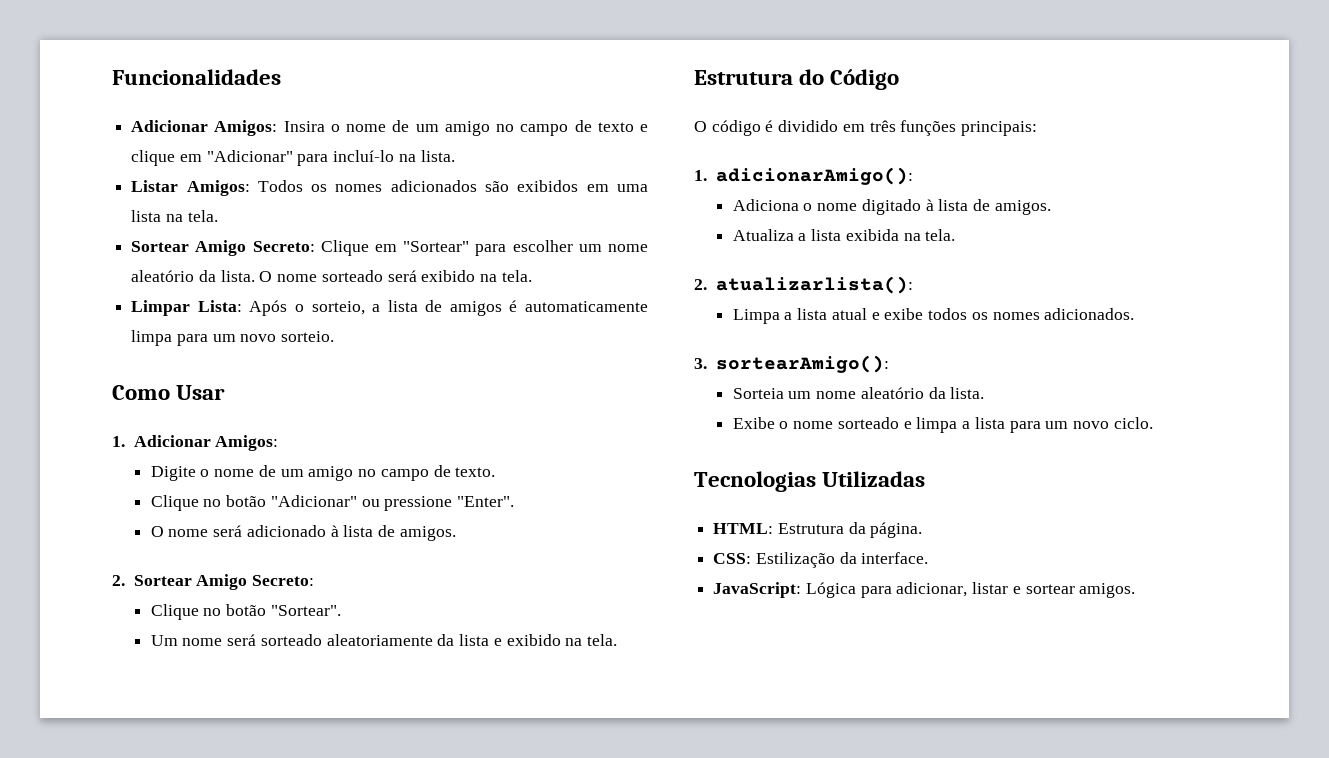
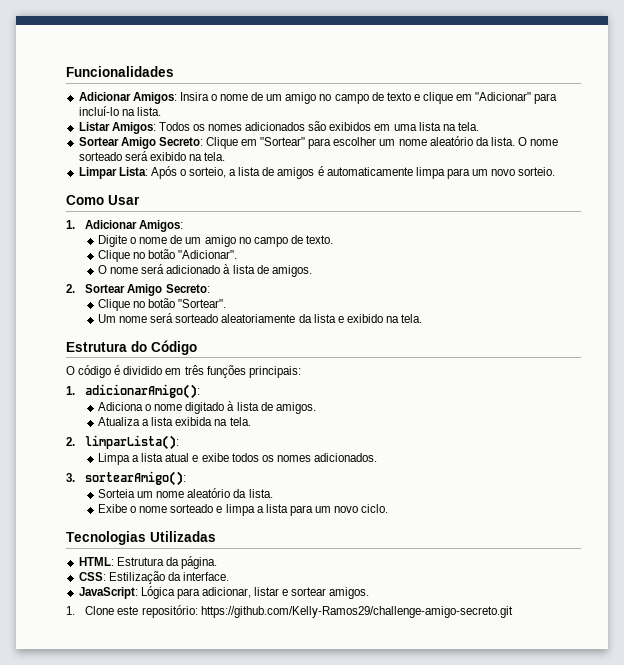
[270,495,515,511] "Adicionar" ou pressione "Enter". -> [178,250,238,259] "Adicionar".
[715,276,913,294] atualizarlista(): -> [85,435,180,450] limparLista():
(1136, 590) none -> [66,605,513,618] // 1. Clone este repositório: https://github.com/Kelly-Ramos29/challenge-amigo-secreto.git

